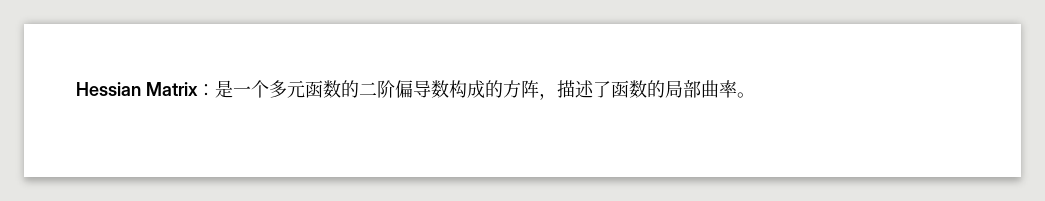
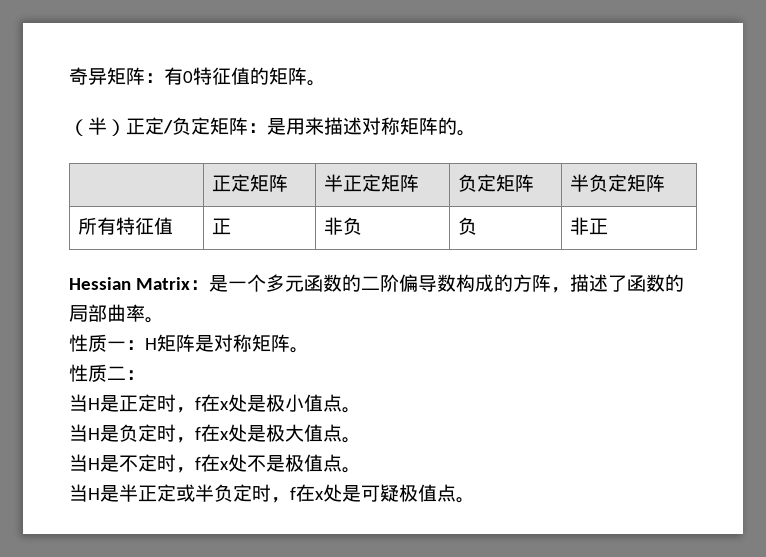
(76, 89) none -> [69,67,326,86] [69,117,476,136] [212,174,289,192] [324,174,420,192] [458,174,535,192] [570,174,666,192] [78,217,174,235] [212,218,232,235] [324,217,363,235] [458,217,478,235] [570,217,609,235] 奇异矩阵：有0特征值的矩阵。 // （半）正定/负定矩阵：是用来描述对称矩阵的。 // | 正定矩阵 | 半正定矩阵 | 负定矩阵 | 半负定矩阵 // 所有特征值 | 正 | 非负 | 负 | 非正 //
(756, 95) none -> [69,334,309,353] [69,364,145,382] [69,394,361,413] [69,424,361,443] [69,454,361,473] [69,484,475,503] // 性质一：H矩阵是对称矩阵。 // 性质二： // 当H是正定时，f在x处是极小值点。 // 当H是负定时，f在x处是极大值点。 // 当H是不定时，f在x处不是极值点。 // 当H是半正定或半负定时，f在x处是可疑极值点。

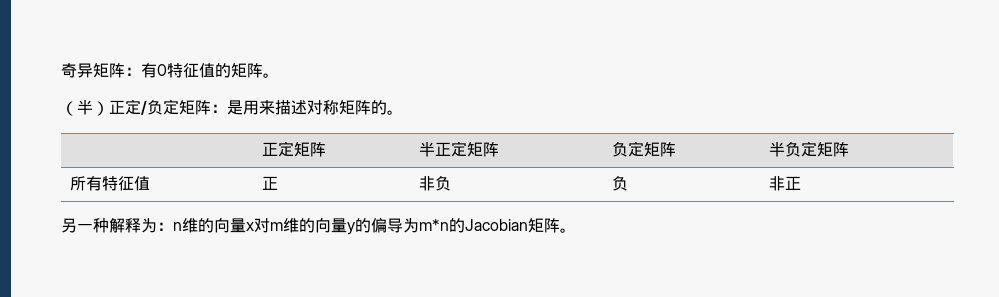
[69,274,684,293] [69,304,164,323] [69,334,309,353] [69,364,145,382] [69,394,361,413] [69,424,361,443] [69,454,361,473] [69,484,456,503] Hessian Matrix：是一个多元函数的二阶偏导数构成的方阵，描述了函数的局部曲率。 // 性质一：H矩阵是对称矩阵。 // 性质二： // 当H是正定时，f在x处是极小值点。 // 当H是负定时，f在x处是极大值点。 // 当H是不定时，f在x处不是极值点。 // 当H是半正定或半负定时，f在x处是可疑极值点 -> [61,218,560,235] 另一种解释为：n维的向量x对m维的向量y的偏导为m*n的Jacobian矩阵

